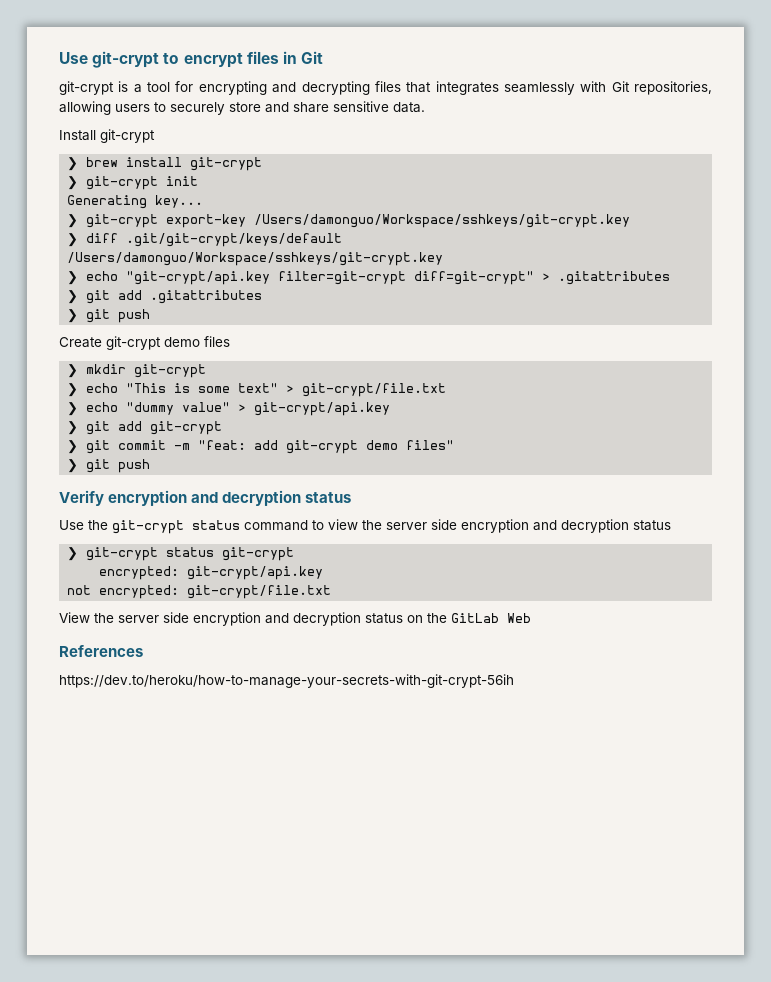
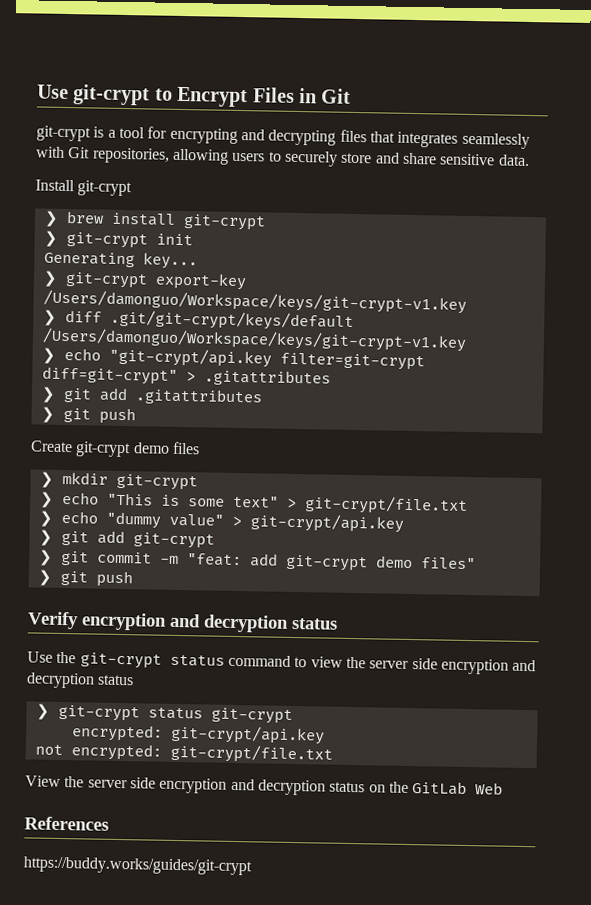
[183,51,279,68] encrypt files -> [176,86,295,108] Encrypt Files
[254,214,631,228] /Users/damonguo/Workspace/sshkeys/git-crypt.key -> [42,289,467,314] /Users/damonguo/Workspace/keys/git-crypt-v1.key
[67,252,444,266] /Users/damonguo/Workspace/sshkeys/git-crypt.key -> [41,327,467,352] /Users/damonguo/Workspace/keys/git-crypt-v1.key
[59,674,514,688] https://dev.to/heroku/how-to-manage-your-secrets-with-git-crypt-56ih -> [23,856,252,876] https://buddy.works/guides/git-crypt

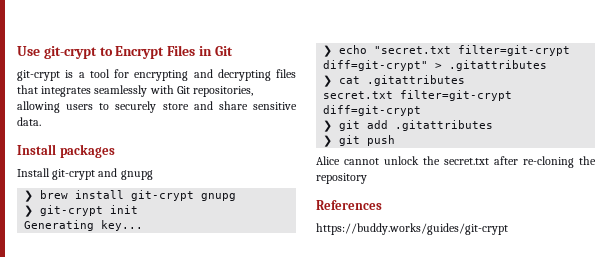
(530, 160) none -> [17,144,115,158] // Install packages
(133, 188) none -> [98,168,153,180] and gnupg
(266, 222) none -> [201,193,237,201] gnupg
[42,270,247,291] [42,289,467,314] [42,309,354,331] [41,327,467,352] [41,347,272,368] // ❯ git-crypt export-key /Users/damonguo/Workspace/keys/git-crypt-v1.key // ❯ diff .git/git-crypt/keys/default /Users/damonguo/Workspace/keys/git-crypt-v1.key // ❯ echo "git-crypt/api.key -> [323,45,452,57] // ❯ echo "secret.txt
(331, 378) none -> [323,75,466,87] [323,90,513,101] [323,105,422,116] // ❯ cat .gitattributes // secret.txt filter=git-crypt diff=git-crypt
[30,440,200,458] [39,471,198,491] [39,491,468,515] [38,510,404,533] [38,529,215,549] [38,549,476,572] [37,569,133,588] [27,611,338,633] [27,651,537,675] [26,672,135,689] [35,703,293,724] [70,724,325,745] [34,743,333,764] [25,775,504,796] Create git-crypt demo files // ❯ mkdir git-crypt // ❯ echo "This is some text" > git-crypt/file.txt // ❯ echo "dummy value" > git-crypt/api.key // ❯ git add git-crypt // ❯ git commit -m "feat: add git-crypt demo files" // ❯ git push // Verify encryption and decryption status // Use the git-crypt status command to view the server side encryption and decryption status // ❯ git-crypt status git-crypt // encrypted: git-crypt/api.key // not encrypted: git-crypt/file.txt // View the server side encryption and decryption status on the GitLab Web -> [316,156,596,168] [316,173,367,184] Alice cannot unlock the secret.txt after re-cloning the repository

